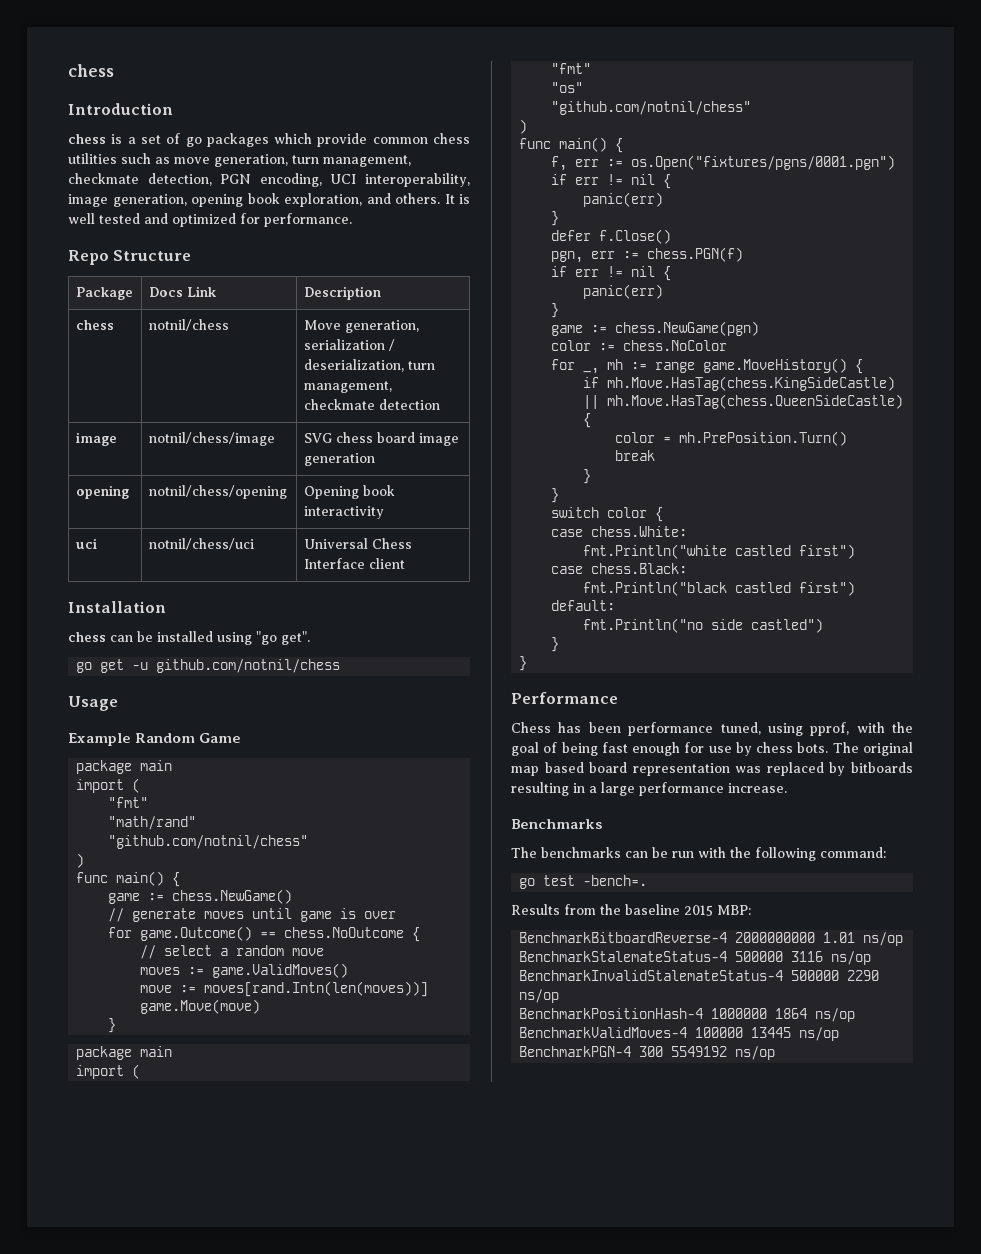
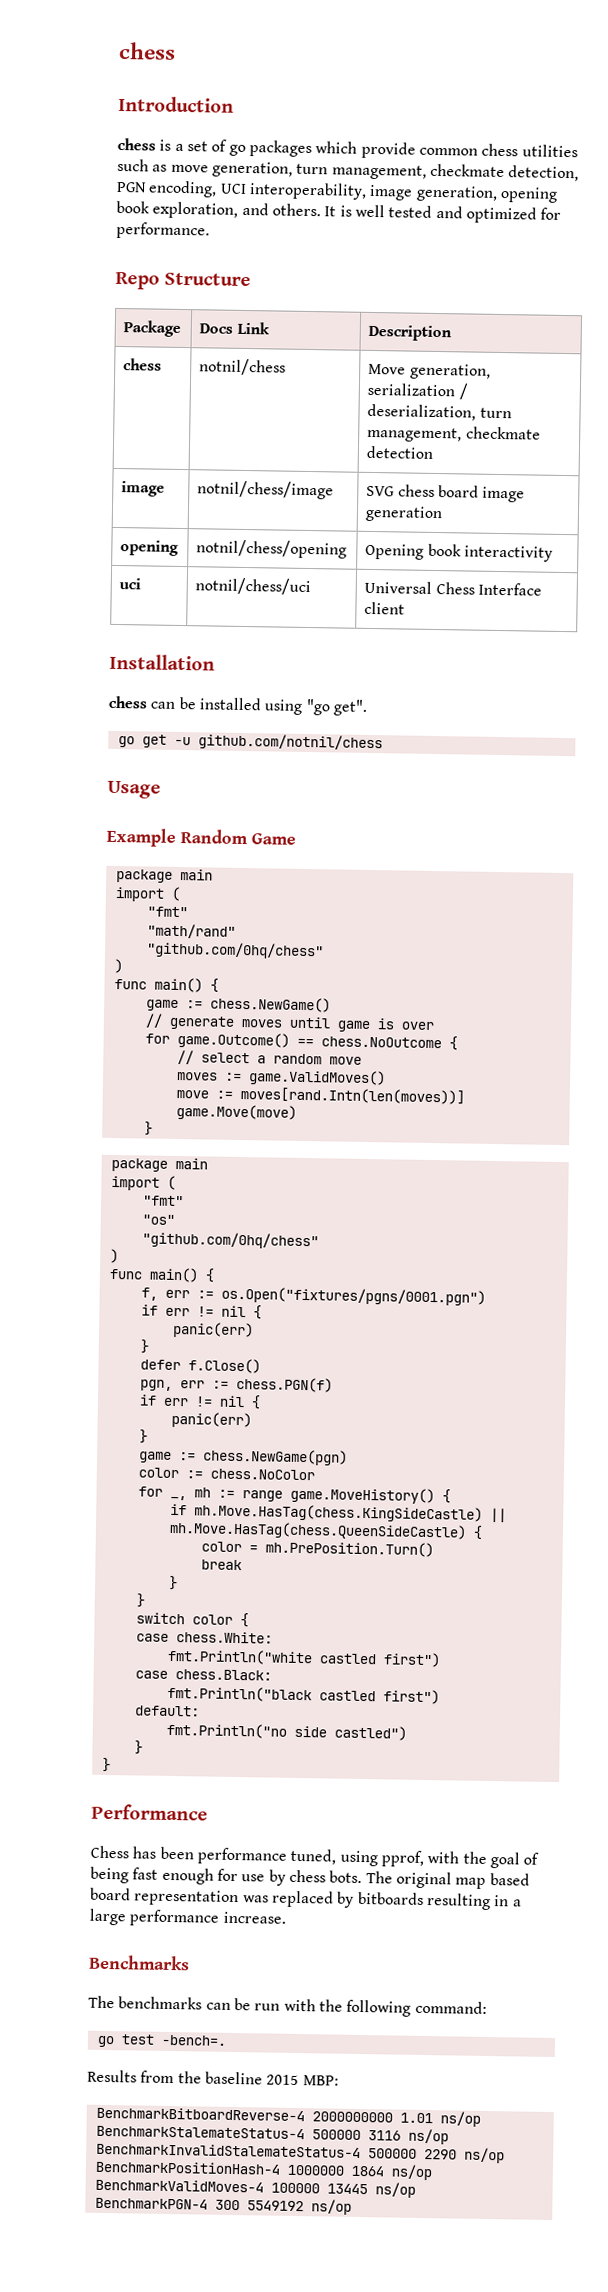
[108,835,309,849] "github.com/notnil/chess" -> [145,941,324,960] "github.com/0hq/chess"
[551,101,752,115] "github.com/notnil/chess" -> [141,1231,319,1250] "github.com/0hq/chess"

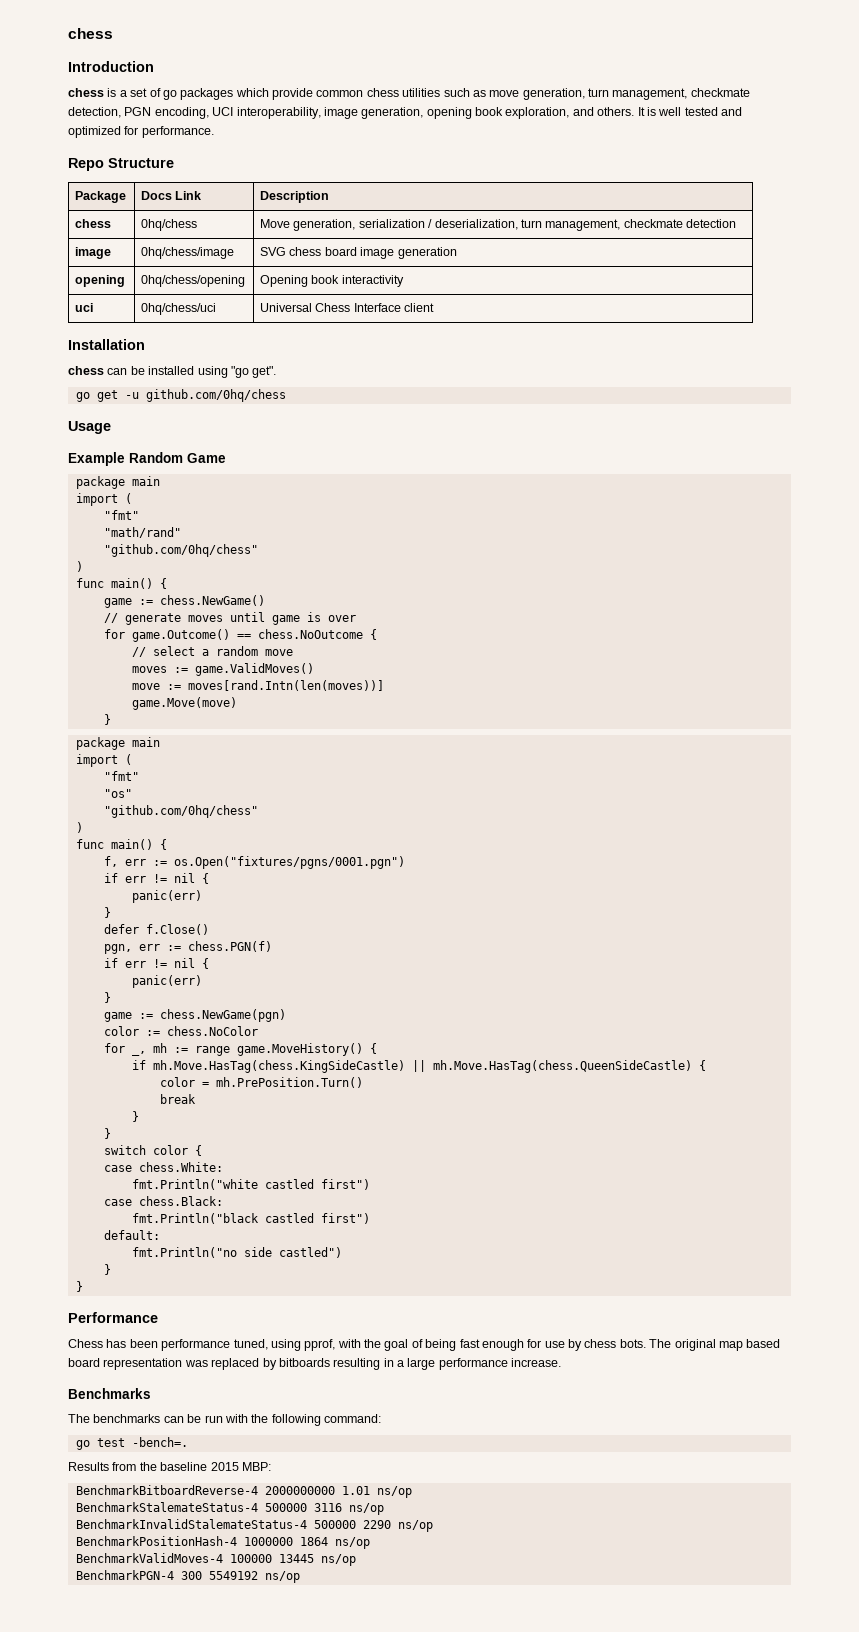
[199,358,287,376] notnil/chess -> [141,219,198,231] 0hq/chess
[197,480,335,500] notnil/chess/image -> [141,247,235,259] 0hq/chess/image
[196,539,348,559] notnil/chess/opening -> [141,275,246,287] 0hq/chess/opening
[195,577,312,596] notnil/chess/uci -> [141,303,217,315] 0hq/chess/uci
[197,733,383,752] github.com/notnil/chess -> [145,389,286,402] github.com/0hq/chess

